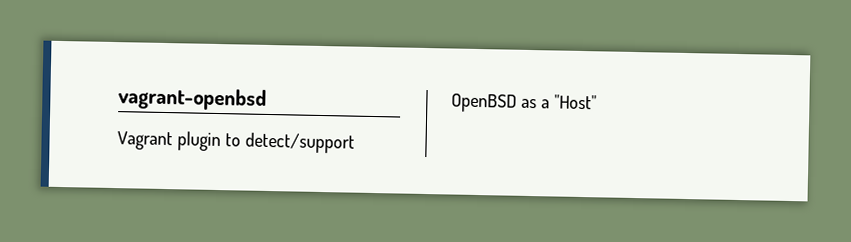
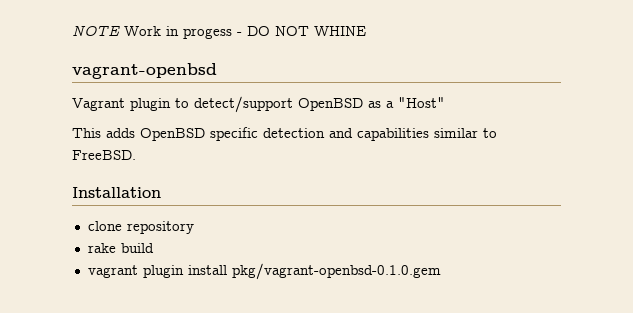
(118, 99) none -> [72,25,366,39] NOTE Work in progess - DO NOT WHINE //
(597, 102) none -> [72,127,497,141] [72,150,136,160] [72,187,161,198] [87,221,194,234] [87,243,154,253] [87,263,441,280] // This adds OpenBSD specific detection and capabilities similar to FreeBSD. // Installation // clone repository // rake build // vagrant plugin install pkg/vagrant-openbsd-0.1.0.gem

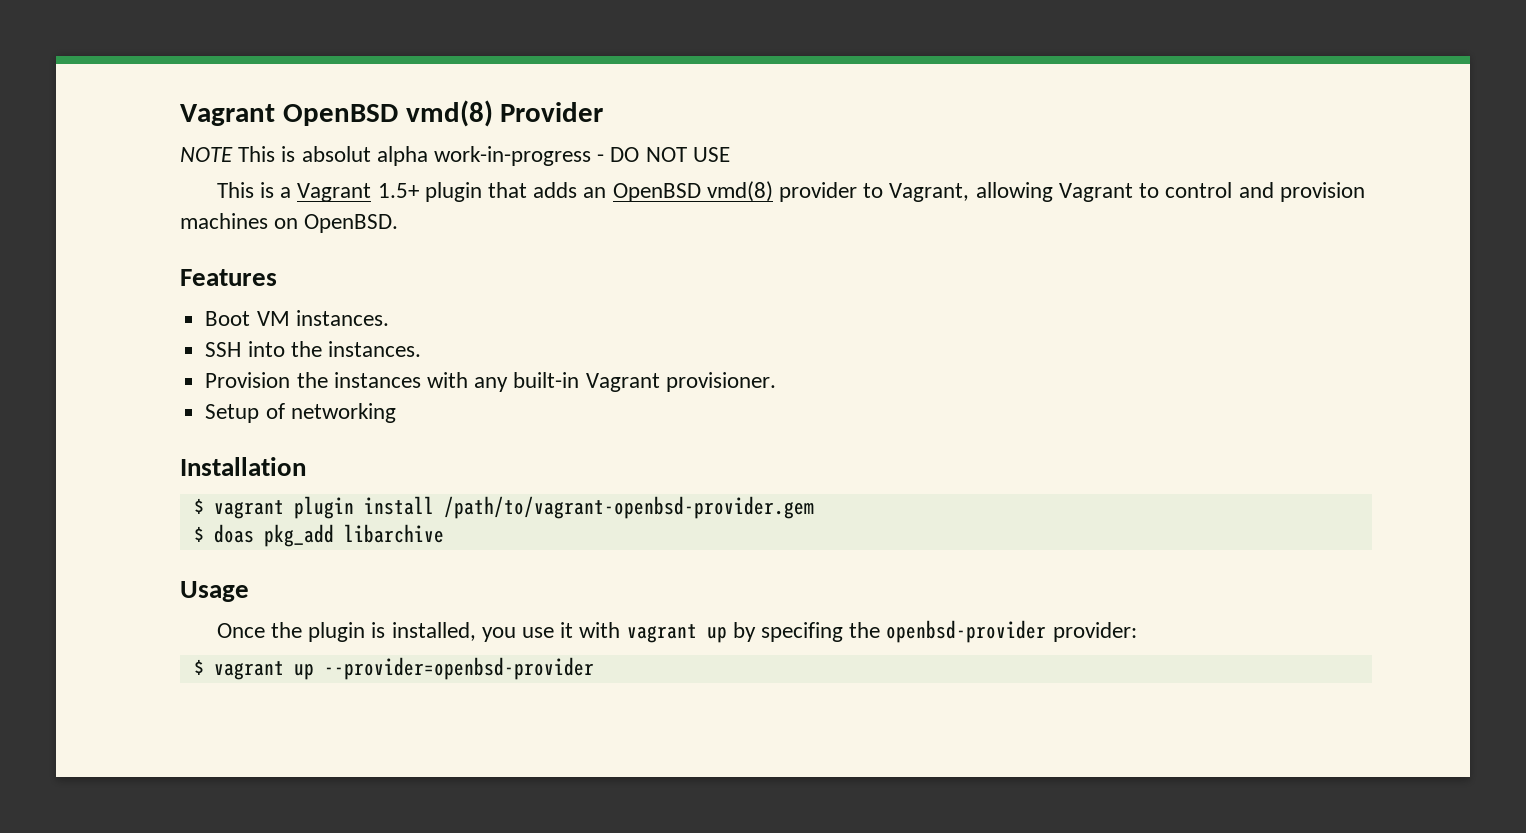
[72,25,366,39] [72,63,217,79] [72,96,445,113] [72,127,497,141] [72,150,136,160] [72,187,161,198] [87,221,194,234] [87,243,154,253] [87,263,441,280] NOTE Work in progess - DO NOT WHINE // vagrant-openbsd // Vagrant plugin to detect/support OpenBSD as a "Host" // This adds OpenBSD specific detection and capabilities similar to FreeBSD. // Installation // clone repository // rake build // vagrant plugin install pkg/vagrant-openbsd-0.1.0.gem -> [180,100,604,127] [180,146,730,166] [216,181,1365,202] [180,213,399,233] [180,269,277,286] [205,310,389,326] [205,341,421,357] [205,372,776,392] [205,403,396,423] [180,457,306,476] [193,496,814,519] [193,524,444,547] [180,581,249,602] [216,620,1137,643] [193,657,594,680] Vagrant OpenBSD vmd(8) Provider // NOTE This is absolut alpha work-in-progress - DO NOT USE // This is a Vagrant 1.5+ plugin that adds an OpenBSD vmd(8) provider to Vagrant, allowing Vagrant to control and provision machines on OpenBSD. // Features // Boot VM instances. // SSH into the instances. // Provision the instances with any built-in Vagrant provisioner. // Setup of networking // Installation // $ vagrant plugin install /path/to/vagrant-openbsd-provider.gem // $ doas pkg_add libarchive // Usage // Once the plugin is installed, you use it with vagrant up by specifing the openbsd-provider provider: // $ vagrant up --provider=openbsd-provider

